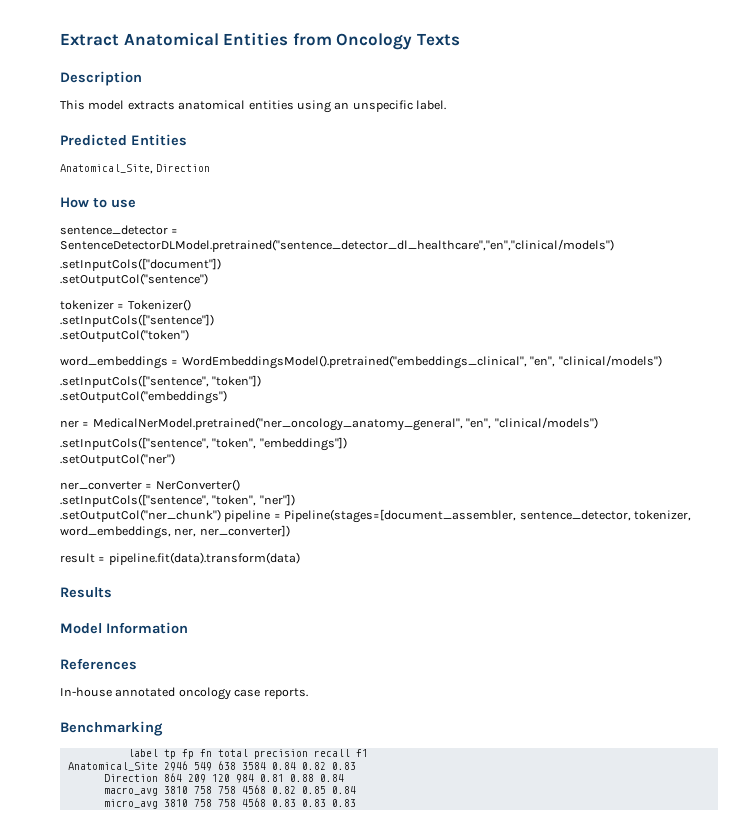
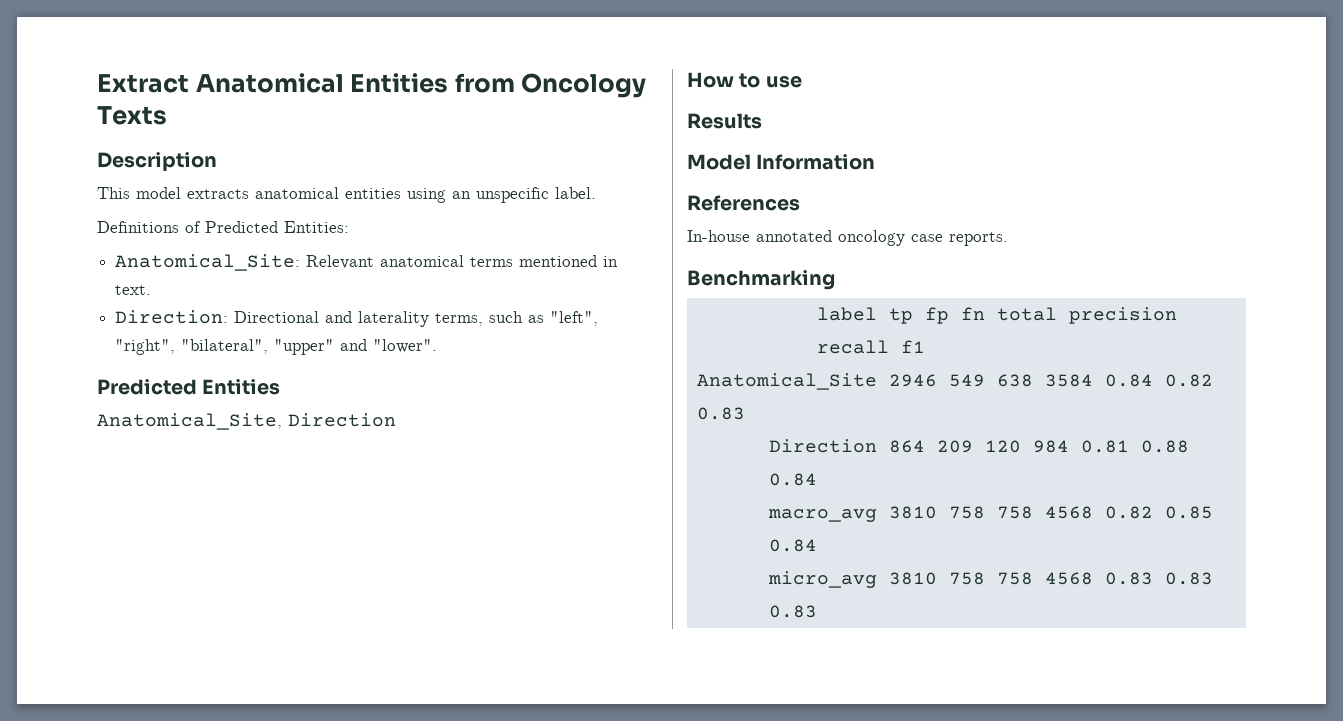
(446, 105) none -> [97,221,349,233] [115,254,619,271] [115,285,152,295] [115,310,599,327] [115,339,438,355] // Definitions of Predicted Entities: // Anatomical_Site: Relevant anatomical terms mentioned in text. // Direction: Directional and laterality terms, such as "left", "right", "bilateral", "upper" and "lower".
[60,225,179,235] [60,239,614,252] [60,258,221,271] [60,273,208,286] [60,299,191,311] [60,314,214,327] [60,329,189,342] [60,355,662,369] [60,375,262,388] [60,390,227,404] [60,417,598,431] [60,437,347,451] [60,453,175,466] [60,479,240,491] [60,494,295,507] [60,509,691,523] [60,525,290,539] [60,552,300,565] // sentence_detector = SentenceDetectorDLModel.pretrained("sentence_detector_dl_healthcare","en","clinical/models") // .setInputCols(["document"]) // .setOutputCol("sentence") // tokenizer = Tokenizer() // .setInputCols(["sentence"]) // .setOutputCol("token") // word_embeddings = WordEmbeddingsModel().pretrained("embeddings_clinical", "en", "clinical/models") // .setInputCols(["sentence", "token"]) // .setOutputCol("embeddings") // ner = MedicalNerModel.pretrained("ner_oncology_anatomy_general", "en", "clinical/models") // .setInputCols(["sentence", "token", "embeddings"]) // .setOutputCol("ner") // ner_converter = NerConverter() // .setInputCols(["sentence", "token", "ner"]) // .setOutputCol("ner_chunk") pipeline = Pipeline(stages=[document_assembler, sentence_detector, tokenizer, word_embeddings, ner, ner_converter]) // result = pipeline.fit(data).transform(data) -> (802, 81) none

